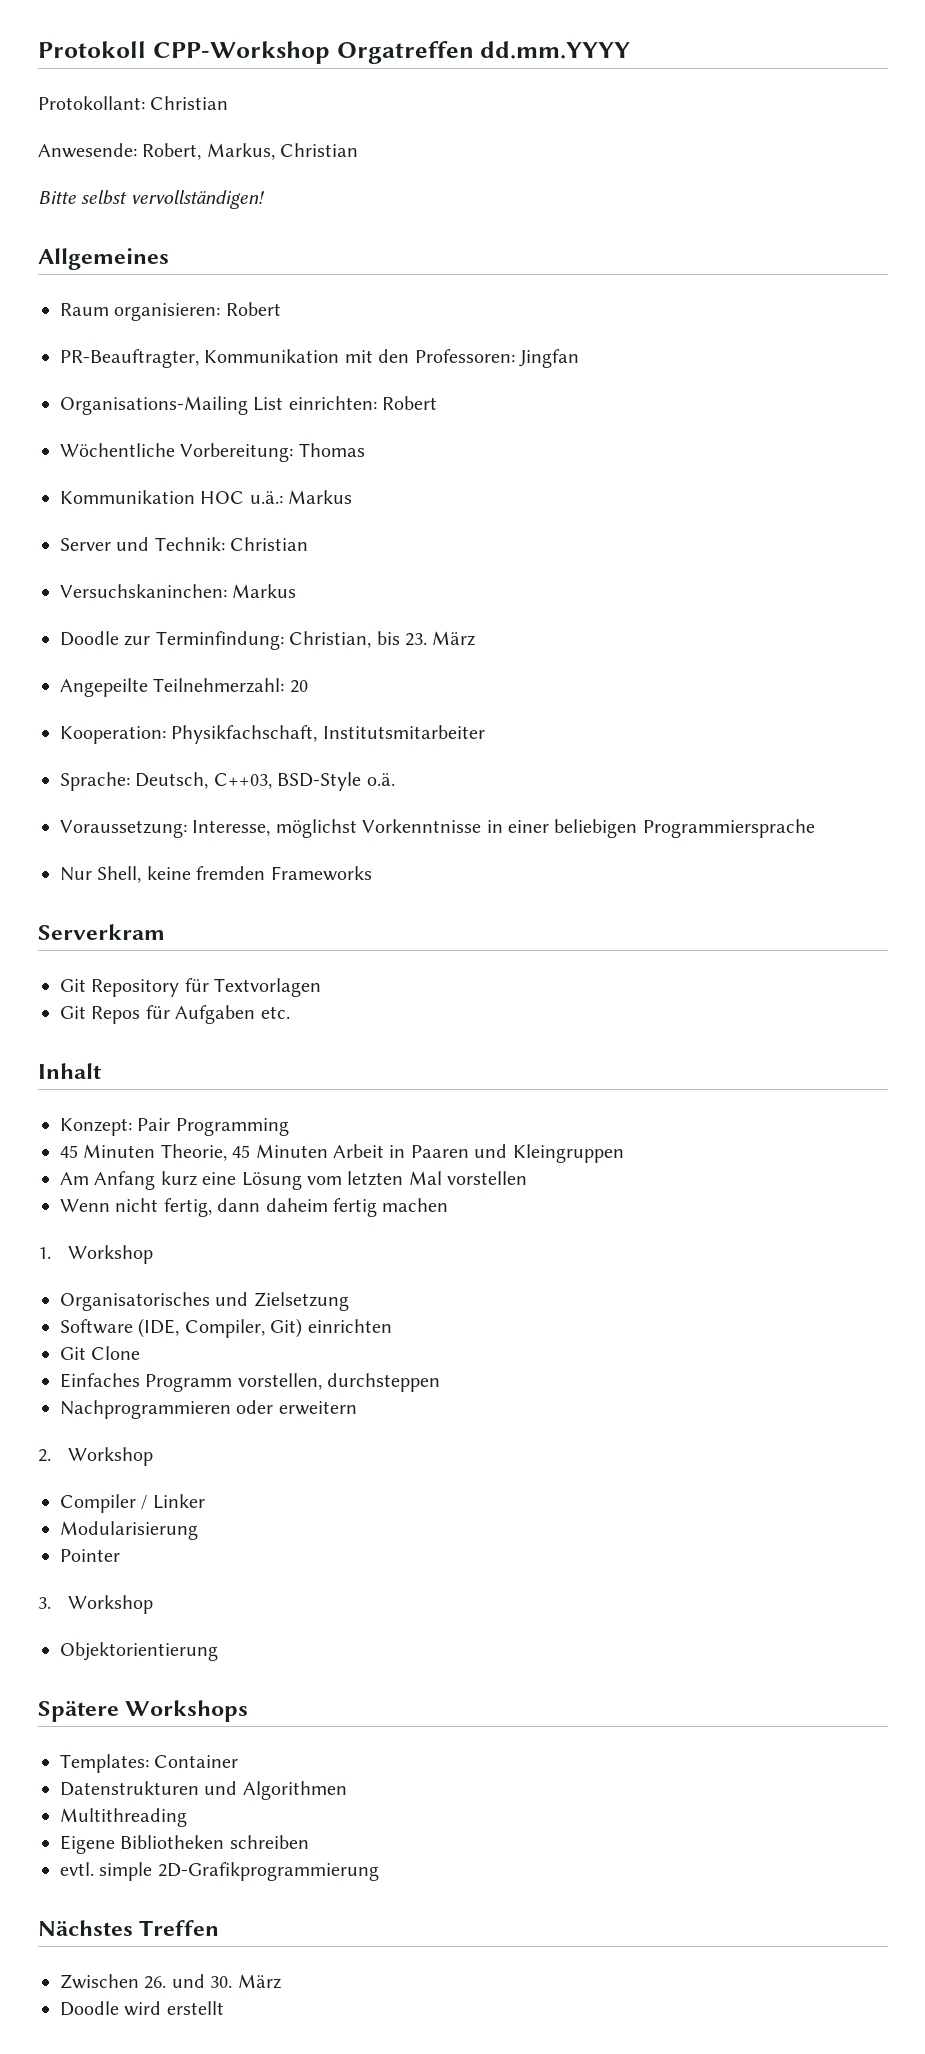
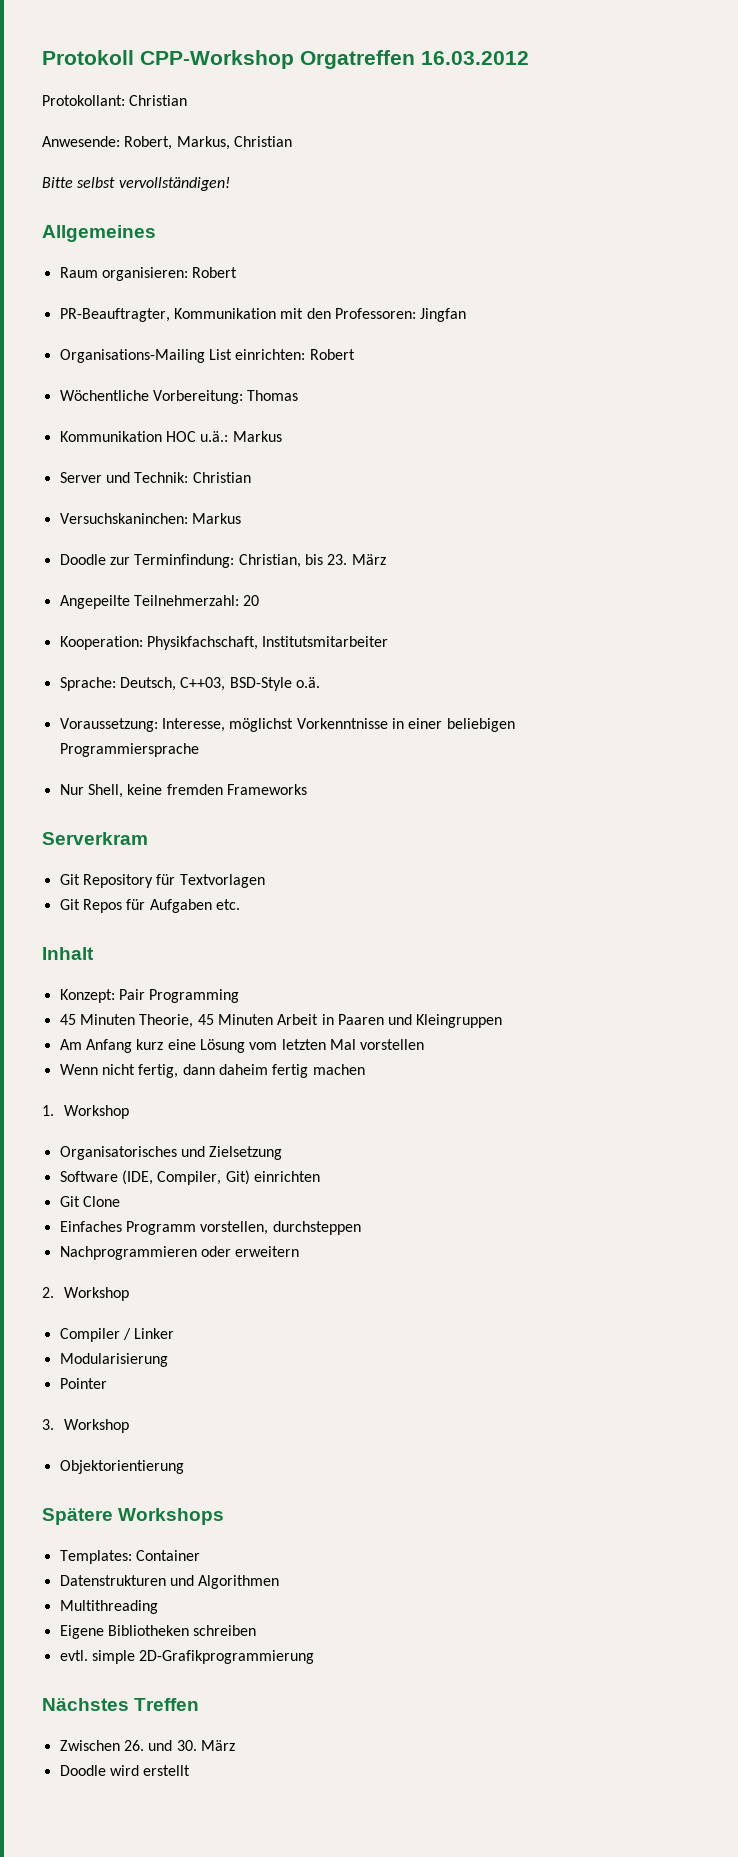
[480,41,631,59] dd.mm.YYYY -> [421,51,529,65] 16.03.2012

